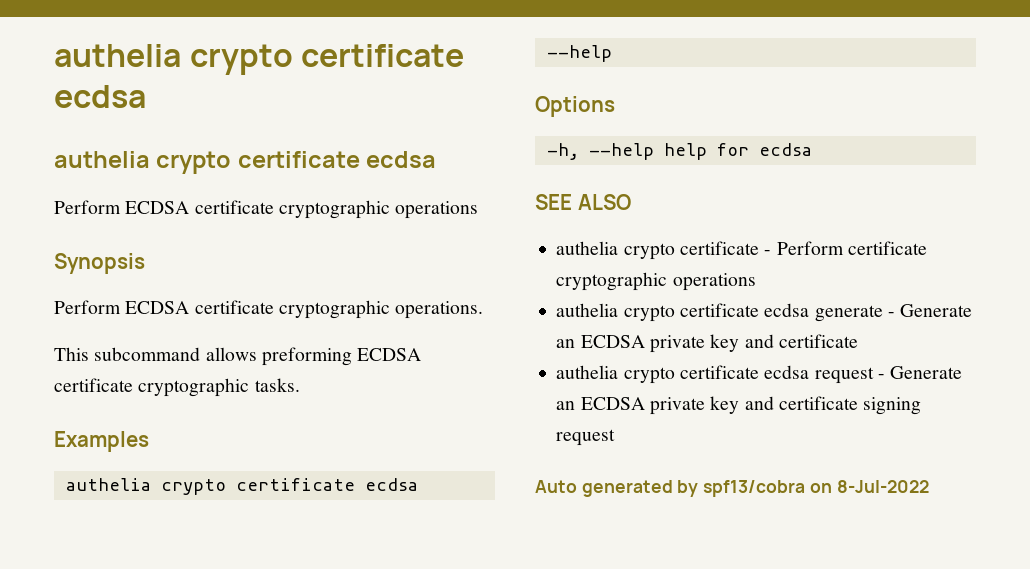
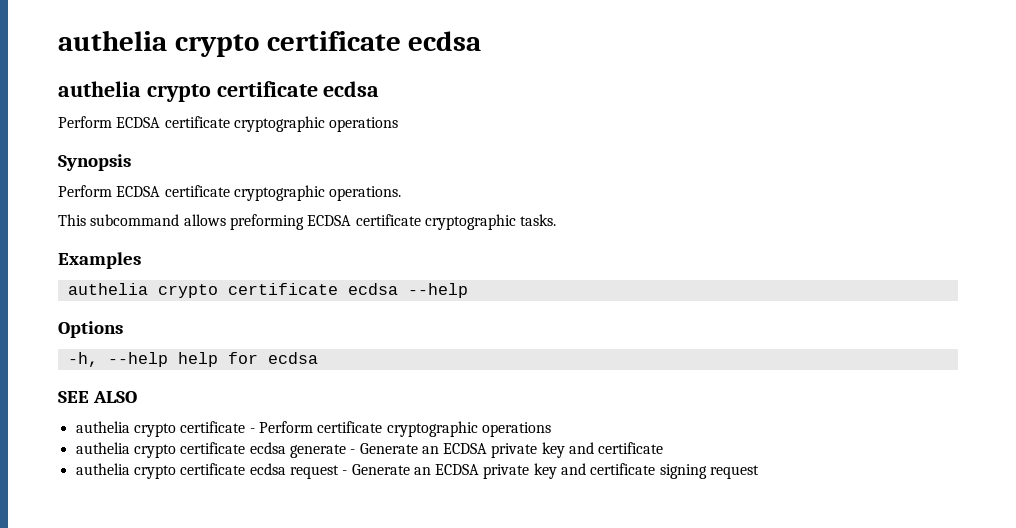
[535,480,929,497] // Auto generated by spf13/cobra on 8-Jul-2022 -> (760, 472) none

